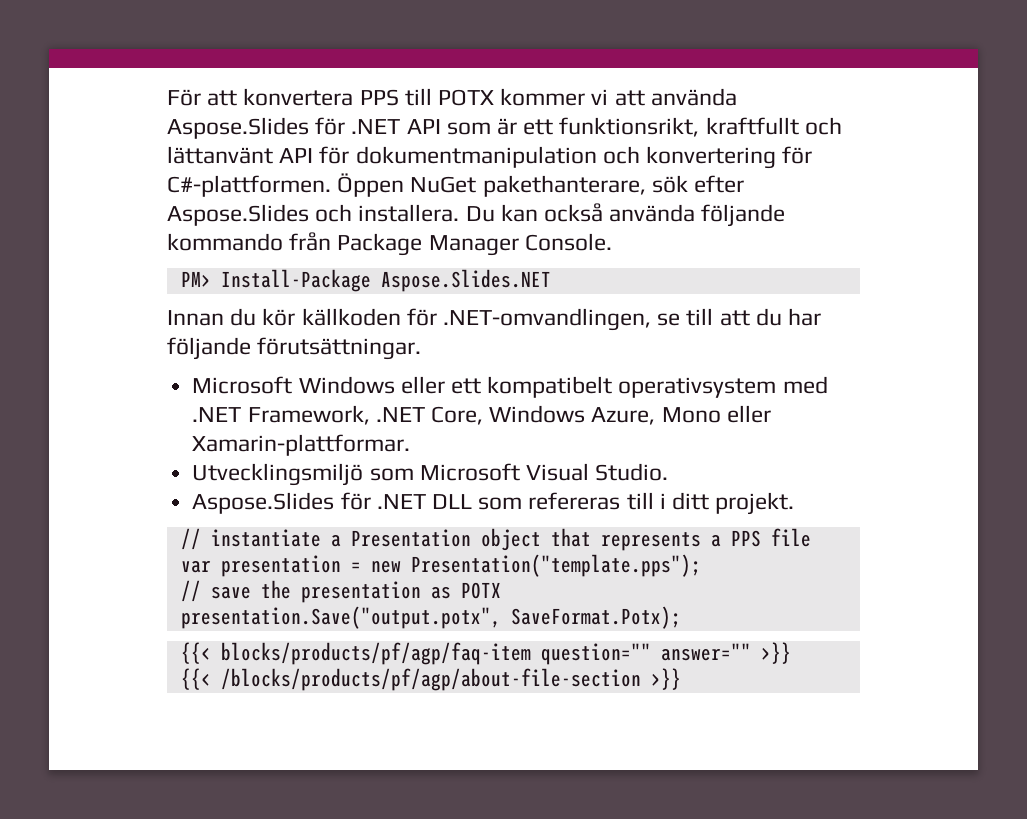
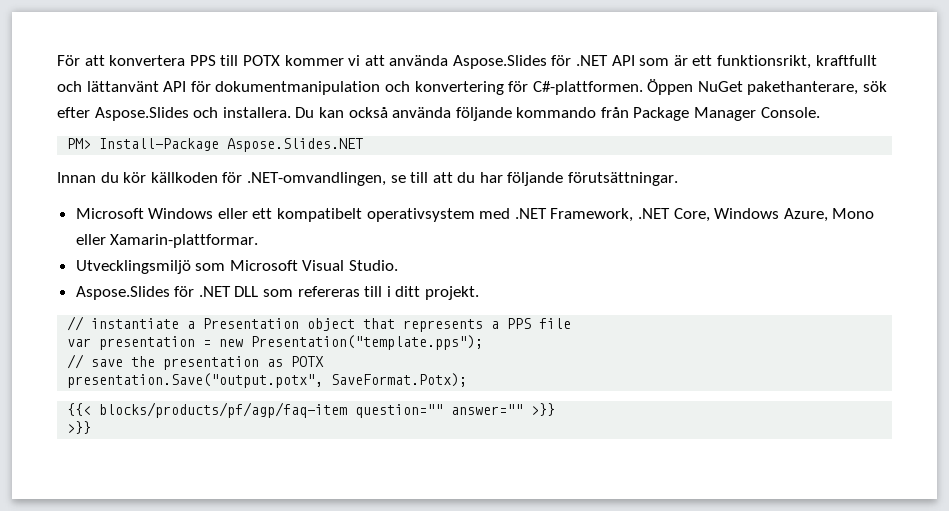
[180,668,641,691] {{< /blocks/products/pf/agp/about-file-section -> (556, 409) none

